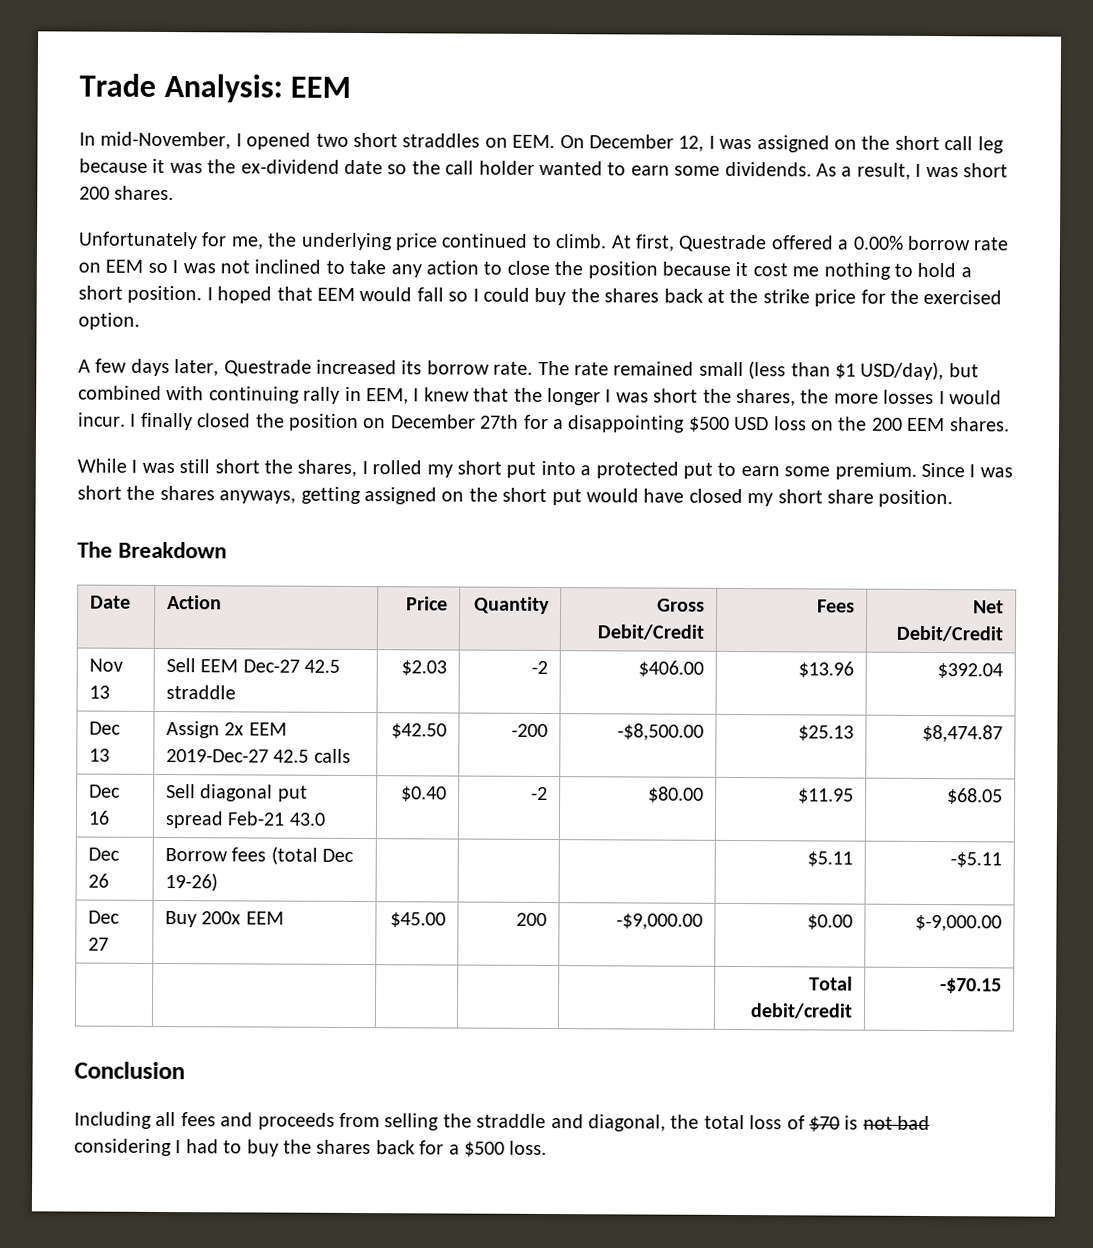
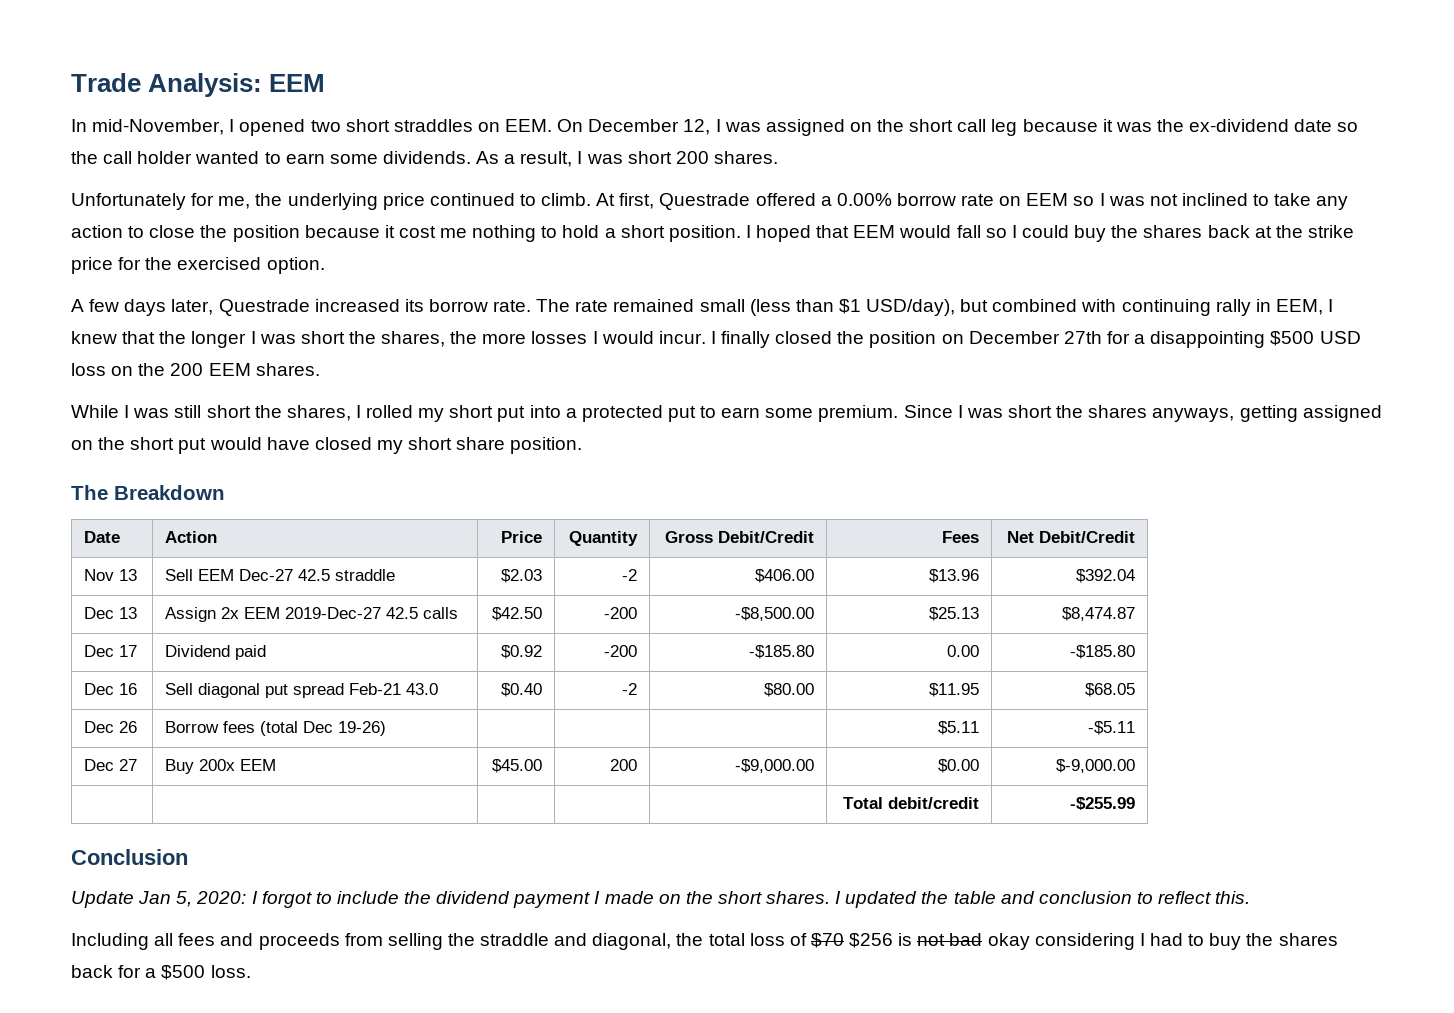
(1004, 733) none -> [84,645,138,657] [165,645,267,660] [500,645,542,659] [603,645,637,657] [748,645,814,659] [946,645,979,657] [1069,645,1135,659] // Dec 17 | Dividend paid | $0.92 | -200 | -$185.80 | 0.00 | -$185.80
[940,978,1003,994] -$70.15 -> [1069,797,1135,810] -$255.99
(185, 1070) none -> [71,891,1251,908] // Update Jan 5, 2020: I forgot to include the dividend payment I made on the short shares. I updated the table and conclusion to reflect this.
(840, 1124) none -> [849,933,894,948] $256
(931, 1123) none -> [987,933,1030,950] okay

